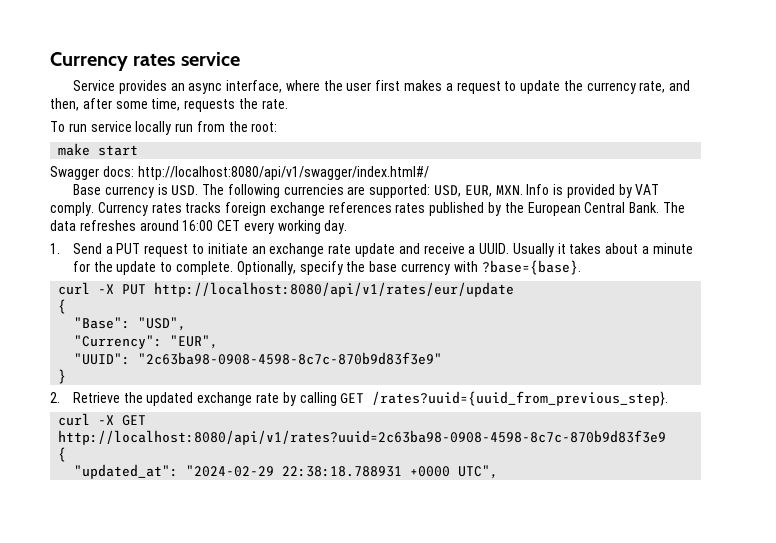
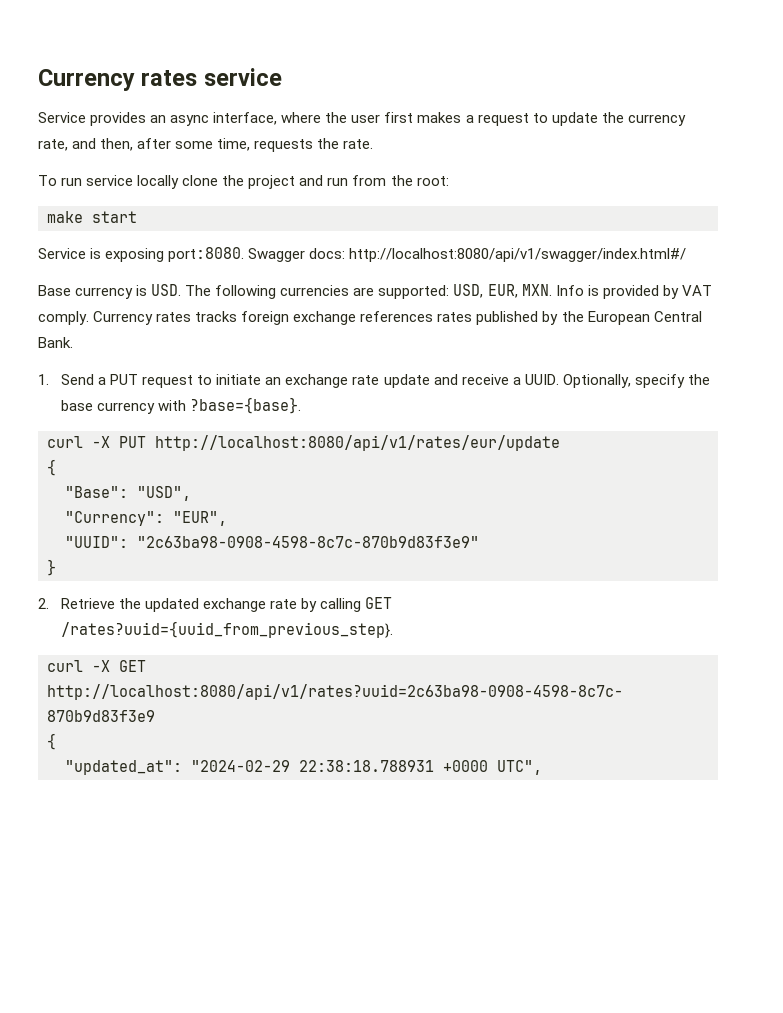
(172, 128) none -> [182,175,324,189] clone the project and
(139, 150) none -> [38,247,245,262] Service is exposing port:8080.
[662,202,685,213] [50,220,348,234] The data refreshes around 16:00 CET every working day. -> (73, 342) none
[512,243,693,257] [72,261,234,275] Usually it takes about a minute for the update to complete. -> (559, 379) none

